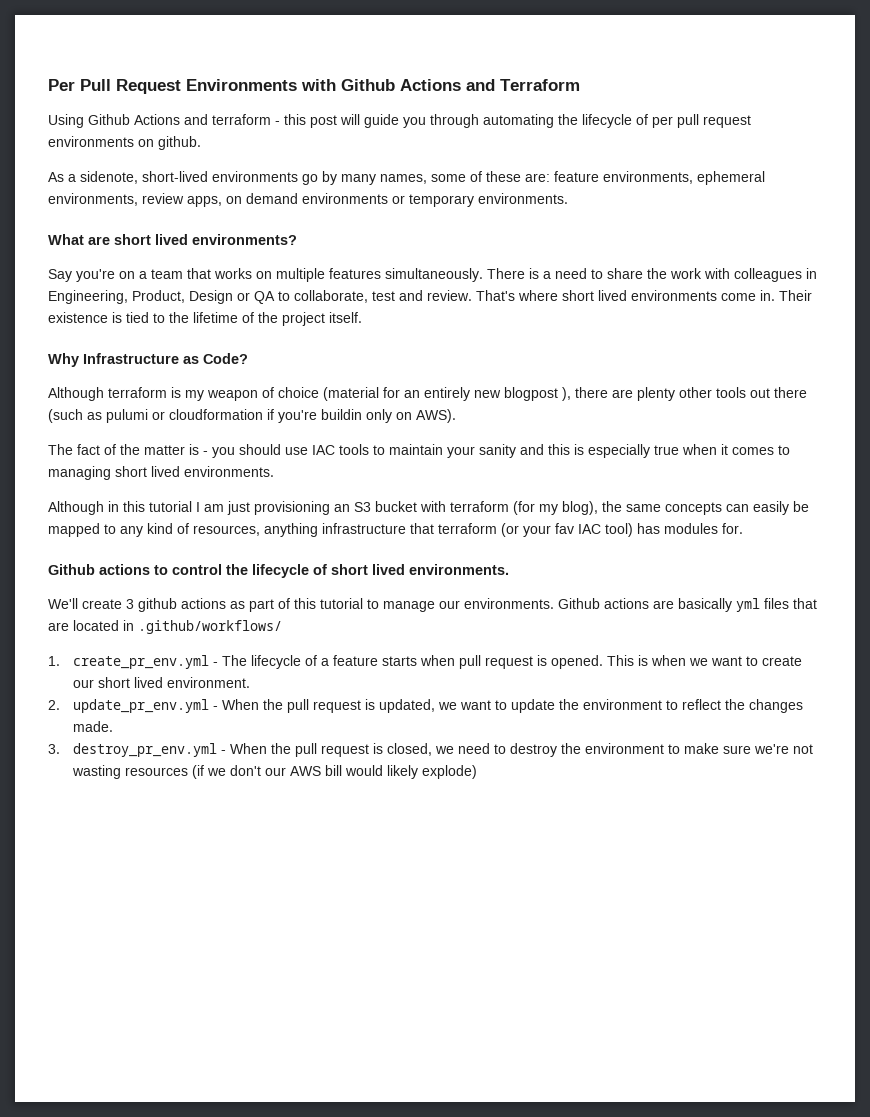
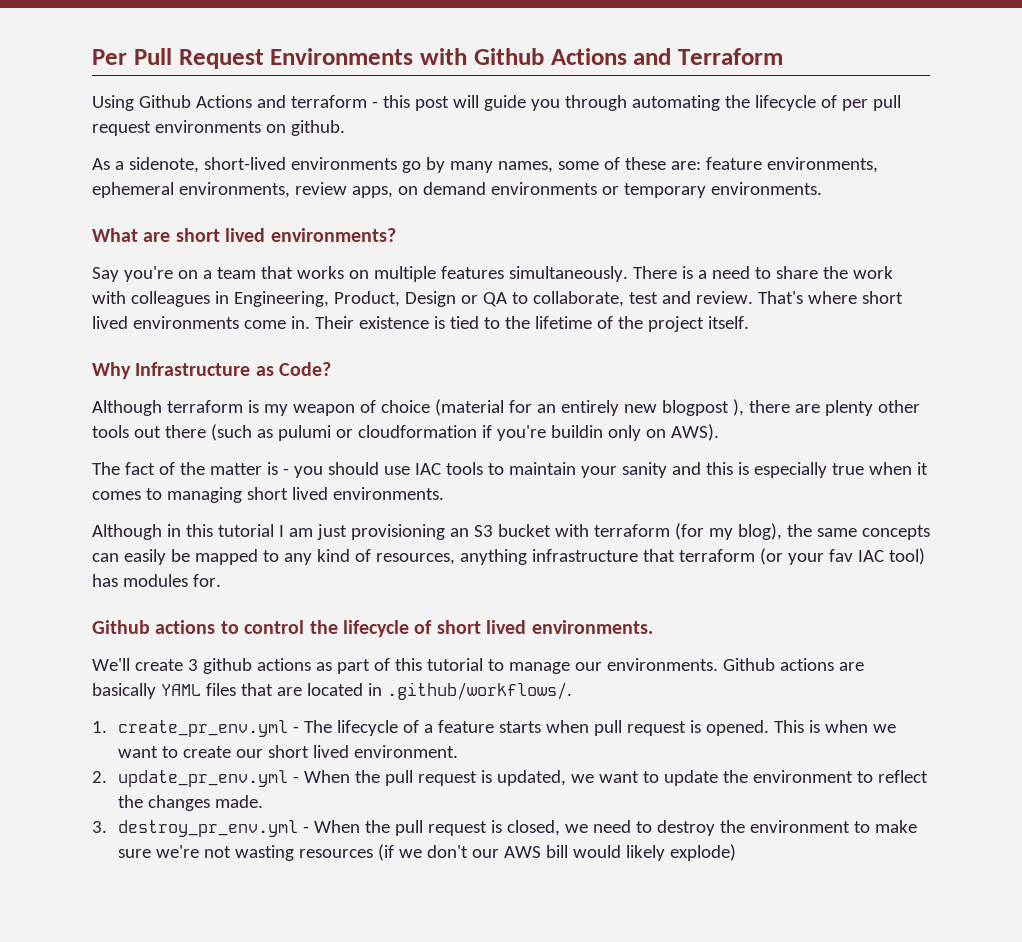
[736,598,760,612] yml -> [160,684,201,696] YAML
[138,620,282,634] .github/workflows/ -> [386,682,572,700] .github/workflows/.

